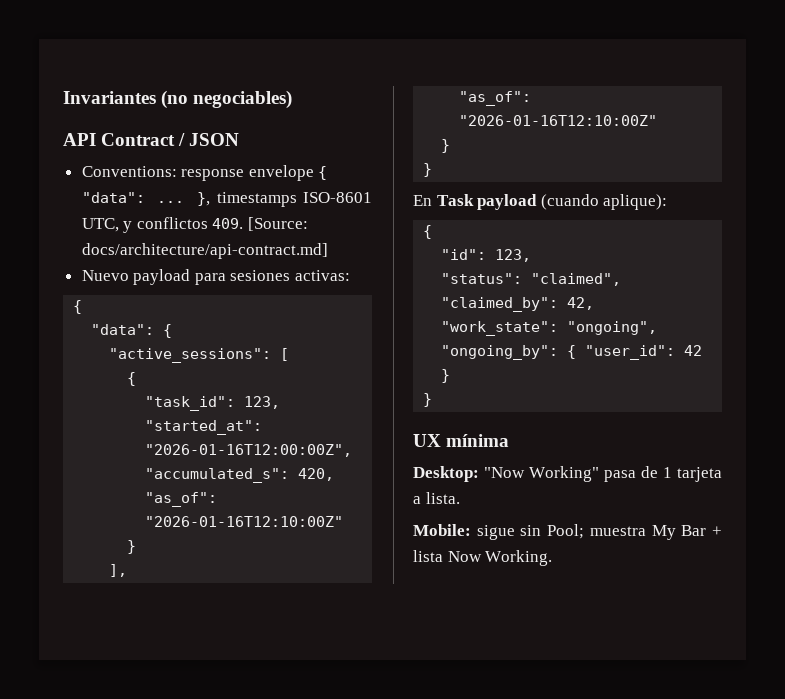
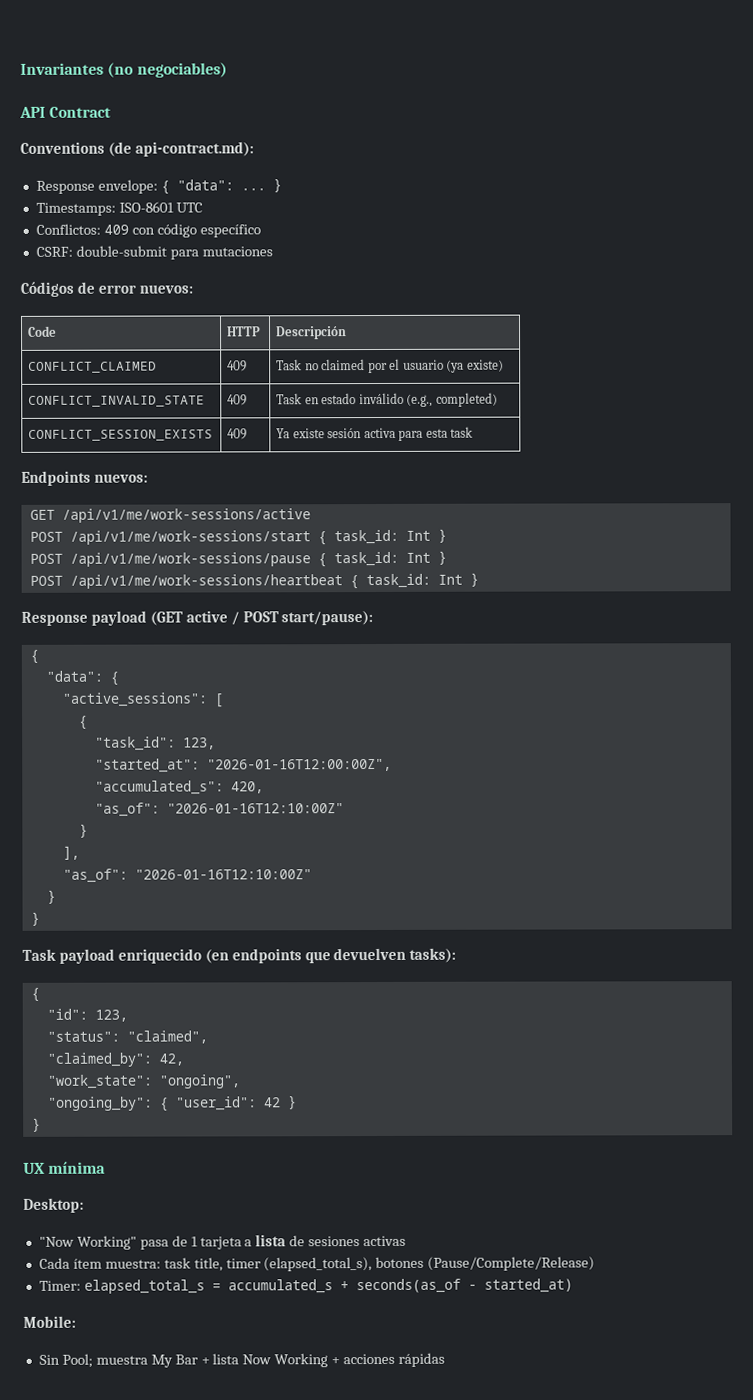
[178,133,240,146] [81,165,328,181] [81,192,372,207] [81,217,309,233] [81,243,328,259] [81,269,351,285] / JSON // Conventions: response envelope { "data": ... }, timestamps ISO-8601 UTC, y conflictos 409. [Source: docs/architecture/api-contract.md] // Nuevo payload para sesiones activas: -> [20,141,254,157] [35,178,282,195] [35,201,203,216] [35,223,261,238] [35,245,273,260] [20,281,193,297] [28,325,58,337] [227,326,262,337] [276,326,348,340] [28,361,158,373] [227,360,248,372] [276,358,504,374] [28,395,206,407] [227,394,248,406] [276,392,498,407] [28,429,214,441] [227,428,248,440] [276,426,474,441] [21,470,148,486] [29,508,311,523] [29,528,447,546] [29,550,447,568] [29,572,479,590] [21,610,374,626] // Conventions (de api-contract.md): // Response envelope: { "data": ... } // Timestamps: ISO-8601 UTC // Conflictos: 409 con código específico // CSRF: double-submit para mutaciones // Códigos de error nuevos: // Code | HTTP | Descripción // CONFLICT_CLAIMED | 409 | Task no claimed por el usuario (ya existe) // CONFLICT_INVALID_STATE | 409 | Task en estado inválido (e.g., completed) // CONFLICT_SESSION_EXISTS | 409 | Ya existe sesión activa para esta task // Endpoints nuevos: // GET /api/v1/me/work-sessions/active // POST /api/v1/me/work-sessions/start { task_id: Int } // POST /api/v1/me/work-sessions/pause { task_id: Int } // POST /api/v1/me/work-sessions/heartbeat { task_id: Int } // Response payload (GET active / POST start/pause):
[413,195,432,206] En -> (40, 918) none
[540,194,668,210] (cuando aplique): -> [117,947,457,964] enriquecido (en endpoints que devuelven tasks):
(479, 474) none -> (84, 1205) //
[425,492,460,504] lista. -> [255,1234,407,1247] [38,1256,596,1272] [38,1278,573,1294] lista de sesiones activas // Cada ítem muestra: task title, timer (elapsed_total_s), botones (Pause/Complete/Release) // Timer: elapsed_total_s = accumulated_s + seconds(as_of - started_at)
[476,525,542,540] sigue sin -> [38,1354,60,1365] // Sin
[485,550,553,566] Working. -> [274,1352,446,1368] Working + acciones rápidas

